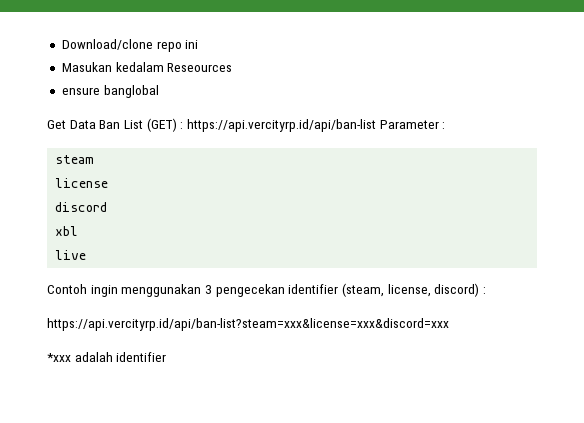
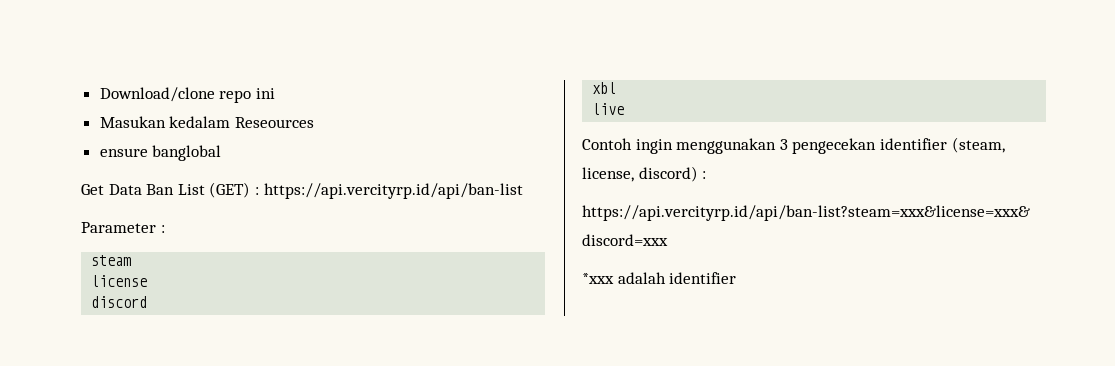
(376, 125) none -> (523, 191) //

